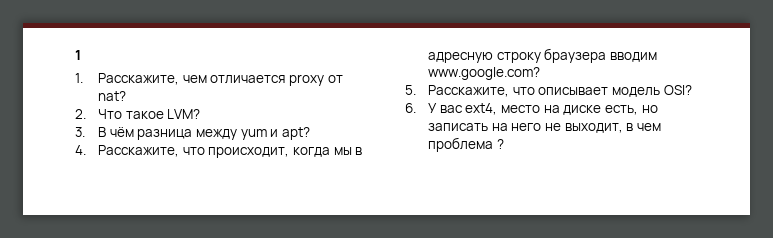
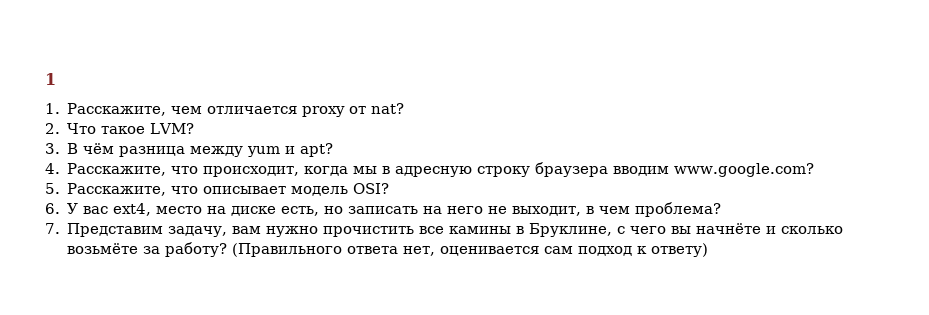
[427,137,504,152] проблема ? -> [635,202,722,217] [45,223,844,237] [67,242,709,257] проблема? // 7. Представим задачу, вам нужно прочистить все камины в Бруклине, с чего вы начнёте и сколько возьмёте за работу? (Правильного ответа нет, оценивается сам подход к ответу)

